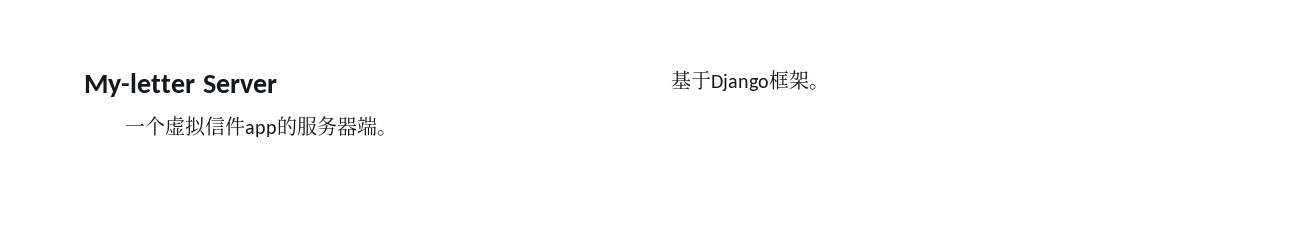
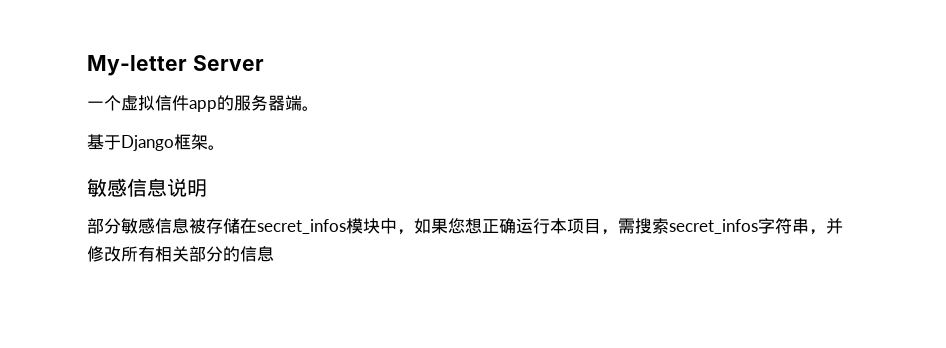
(829, 87) none -> [87,178,207,197] [87,218,843,235] [87,246,274,262] // 敏感信息说明 // 部分敏感信息被存储在secret_infos模块中，如果您想正确运行本项目，需搜索secret_infos字符串，并修改所有相关部分的信息

